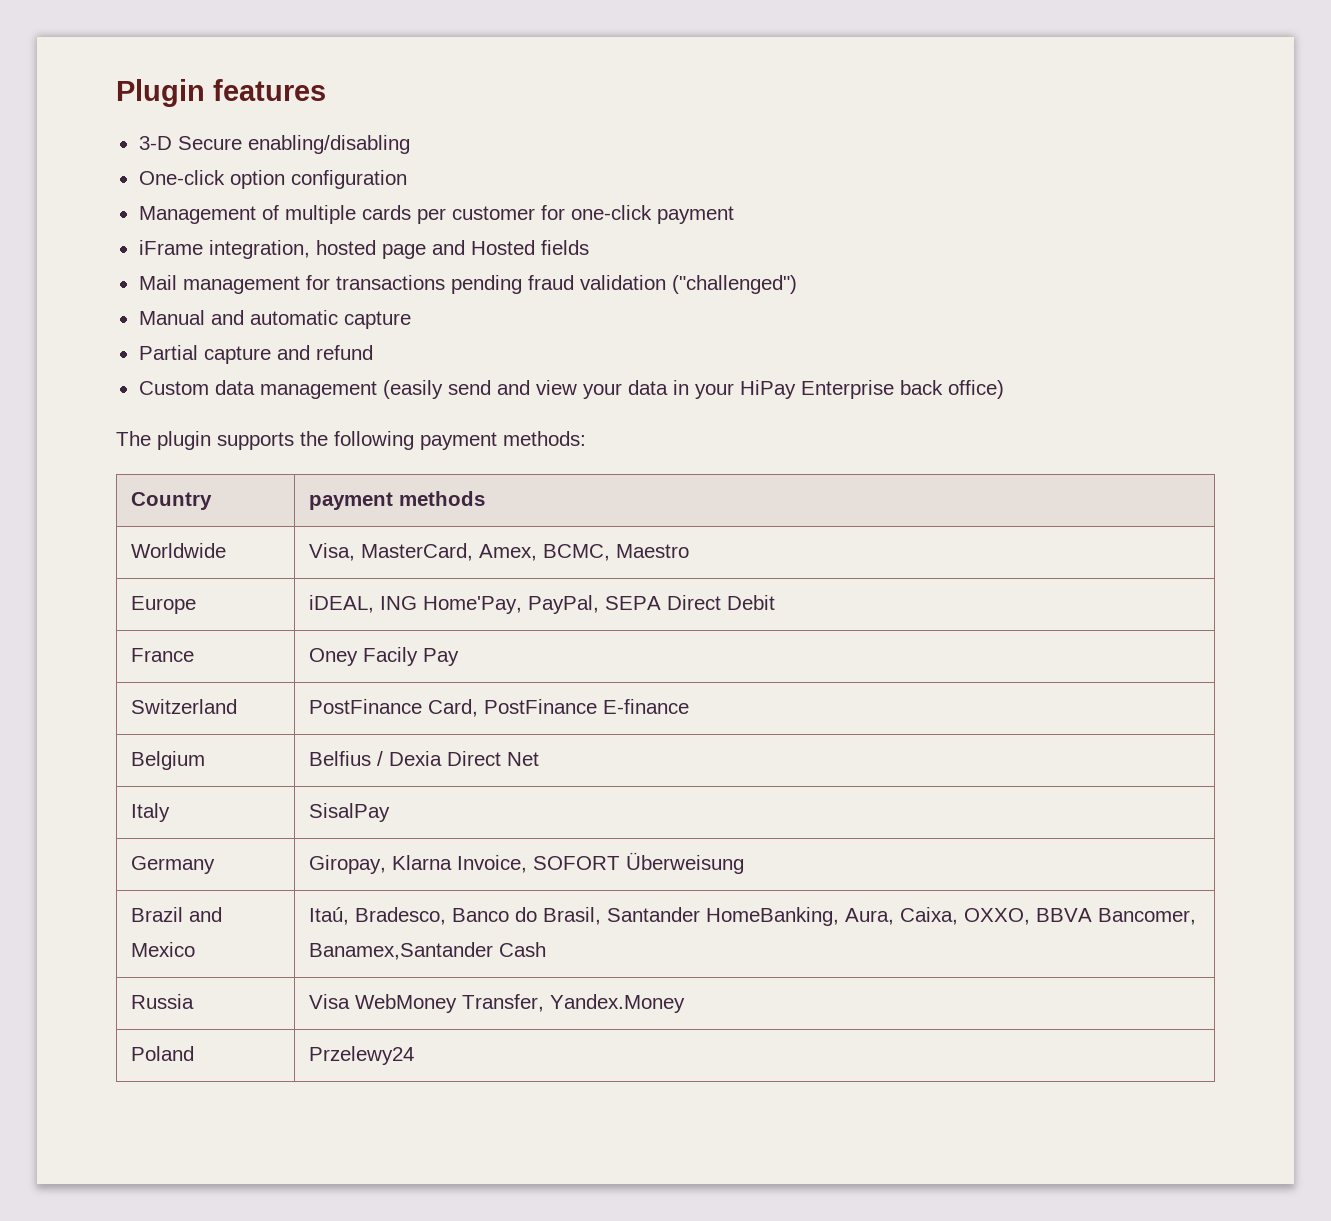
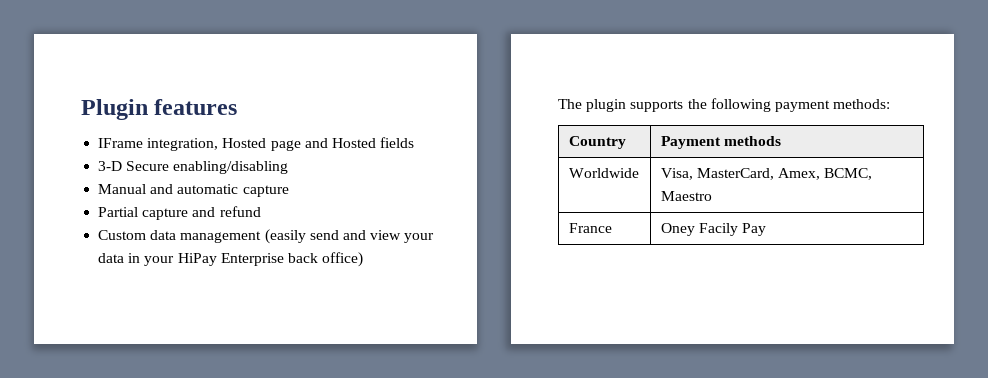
[138,135,410,154] [138,170,407,189] [138,205,734,224] [138,240,589,259] [138,275,797,294] 3-D Secure enabling/disabling // One-click option configuration // Management of multiple cards per customer for one-click payment // iFrame integration, hosted page and Hosted fields // Mail management for transactions pending fraud validation ("challenged") -> [98,137,415,151] [98,161,289,174] IFrame integration, Hosted page and Hosted fields // 3-D Secure enabling/disabling
[308,492,393,510] payment -> [660,136,721,149] Payment
[130,596,196,614] [308,595,775,614] [130,648,194,662] [308,647,459,666] [130,699,237,714] [308,699,689,717] [130,751,205,770] [308,751,539,766] [130,803,170,822] [308,803,390,822] [130,856,215,874] [308,852,744,874] [130,907,222,922] [130,942,195,957] [308,907,1196,926] [308,942,546,960] [130,994,194,1009] [308,994,685,1013] [130,1046,194,1061] [308,1046,414,1065] Europe | iDEAL, ING Home'Pay, PayPal, SEPA Direct Debit // France | Oney Facily Pay // Switzerland | PostFinance Card, PostFinance E-finance // Belgium | Belfius / Dexia Direct Net // Italy | SisalPay // Germany | Giropay, Klarna Invoice, SOFORT Überweisung // Brazil and Mexico | Itaú, Bradesco, Banco do Brasil, Santander HomeBanking, Aura, Caixa, OXXO, BBVA Bancomer, Banamex,Santander Cash // Russia | Visa WebMoney Transfer, Yandex.Money // Poland | Przelewy24 -> [568,223,612,233] [660,223,767,236] France | Oney Facily Pay

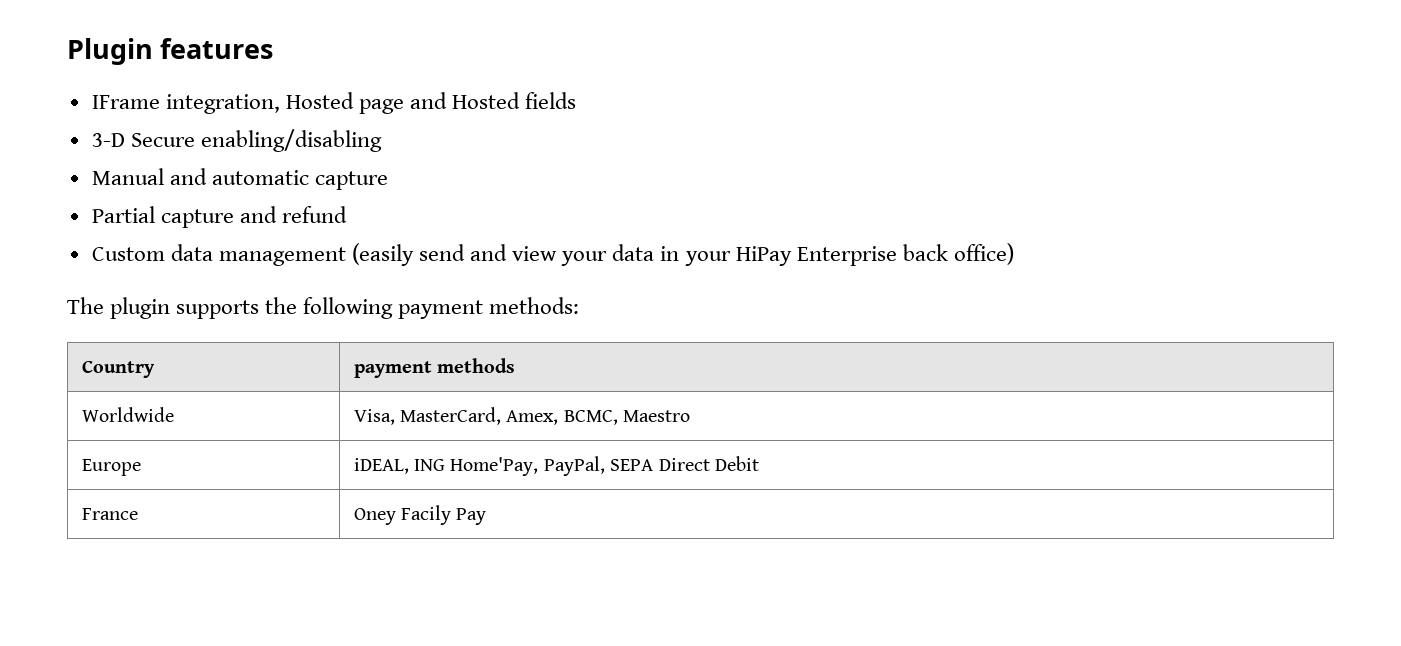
[660,136,721,149] Payment -> [353,361,432,378] payment
(712, 196) none -> [81,459,141,476] [353,456,759,476] // Europe | iDEAL, ING Home'Pay, PayPal, SEPA Direct Debit

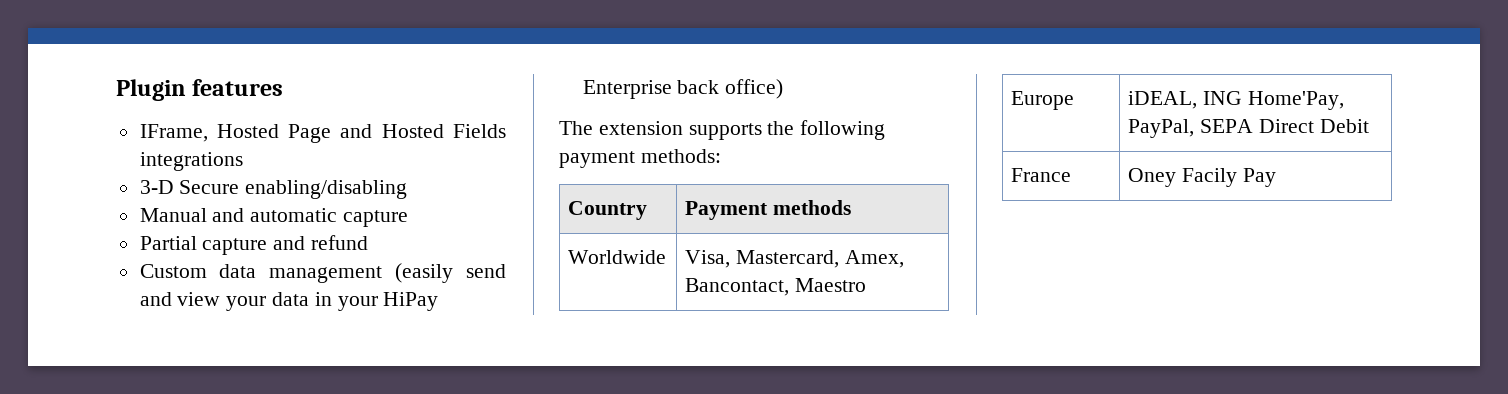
[91,92,577,114] IFrame integration, Hosted page and Hosted fields -> [139,124,506,143] [139,152,243,171] IFrame, Hosted Page and Hosted Fields integrations
[110,297,171,319] plugin -> [598,121,683,135] extension
[353,361,432,378] payment -> [685,201,769,220] Payment
[399,407,618,425] MasterCard, Amex, BCMC, -> [735,250,904,268] [685,278,790,296] Mastercard, Amex, Bancontact,

